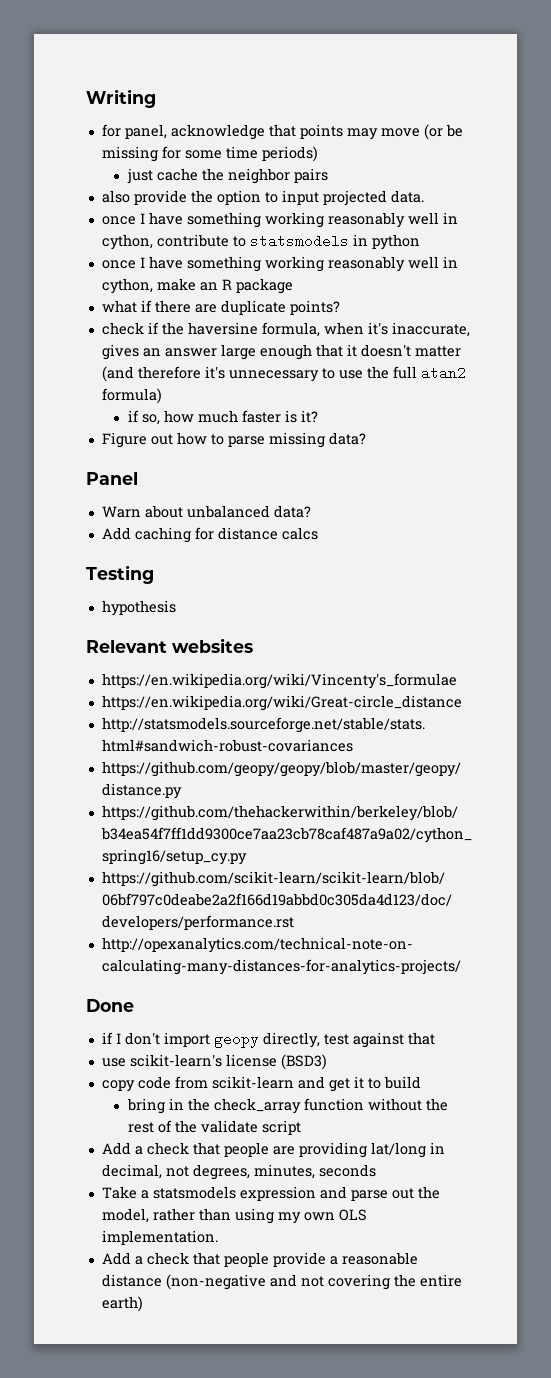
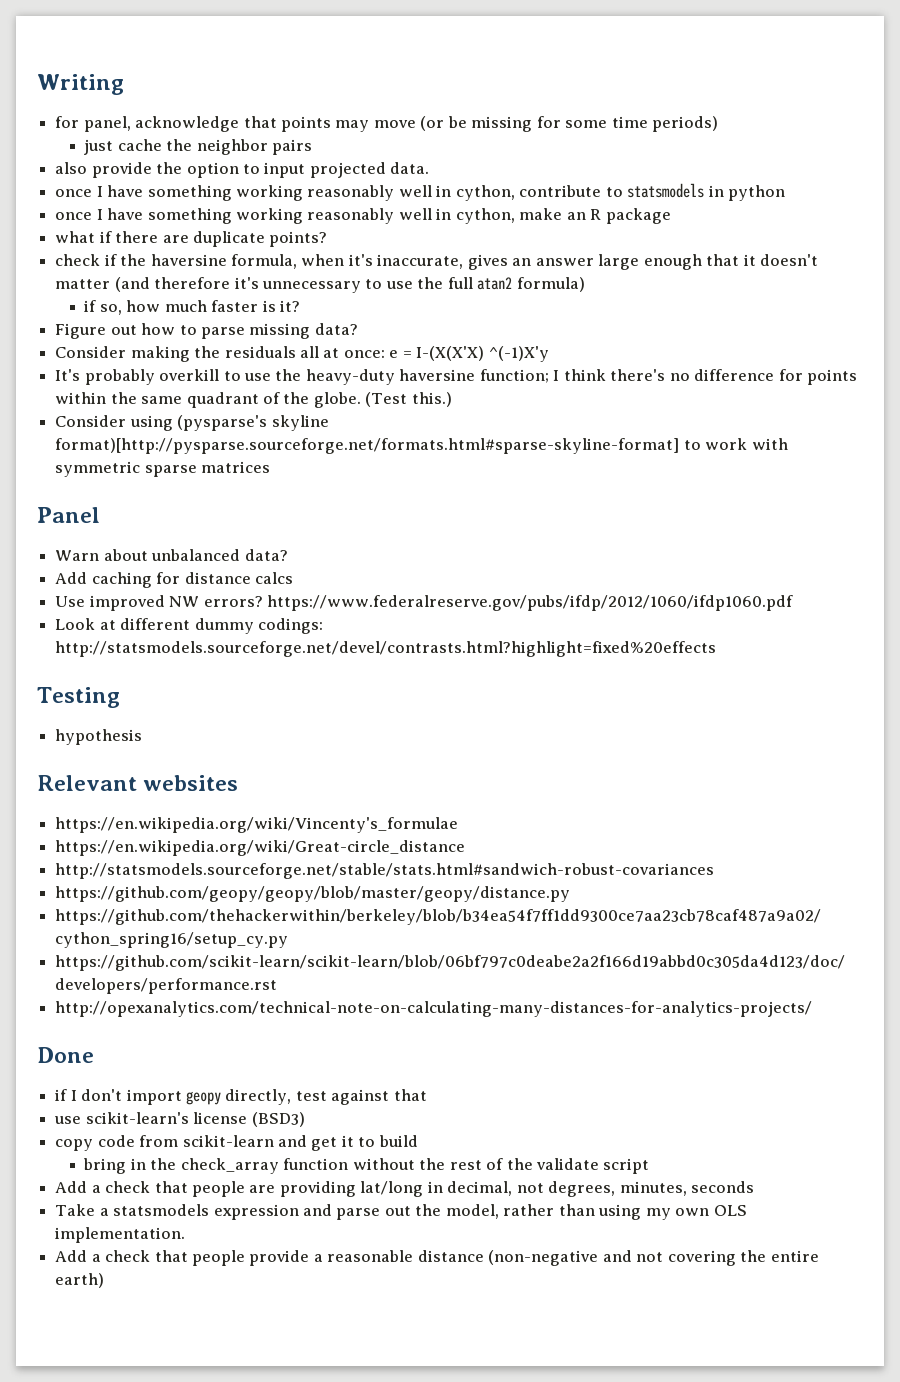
(366, 438) none -> [55,346,549,362] [55,369,857,385] [55,392,452,408] [55,415,329,431] [55,438,788,454] [55,461,271,477] // Consider making the residuals all at once: e = I-(X(X'X) ^(-1)X'y // It's probably overkill to use the heavy-duty haversine function; I think there's no difference for points within the same quadrant of the globe. (Test this.) // Consider using (pysparse's skyline format)[http://pysparse.sourceforge.net/formats.html#sparse-skyline-format] to work with symmetric sparse matrices
(318, 533) none -> [55,595,793,611] [55,618,323,634] [55,641,717,657] // Use improved NW errors? https://www.federalreserve.gov/pubs/ifdp/2012/1060/ifdp1060.pdf // Look at different dummy codings: http://statsmodels.sourceforge.net/devel/contrasts.html?highlight=fixed%20effects

